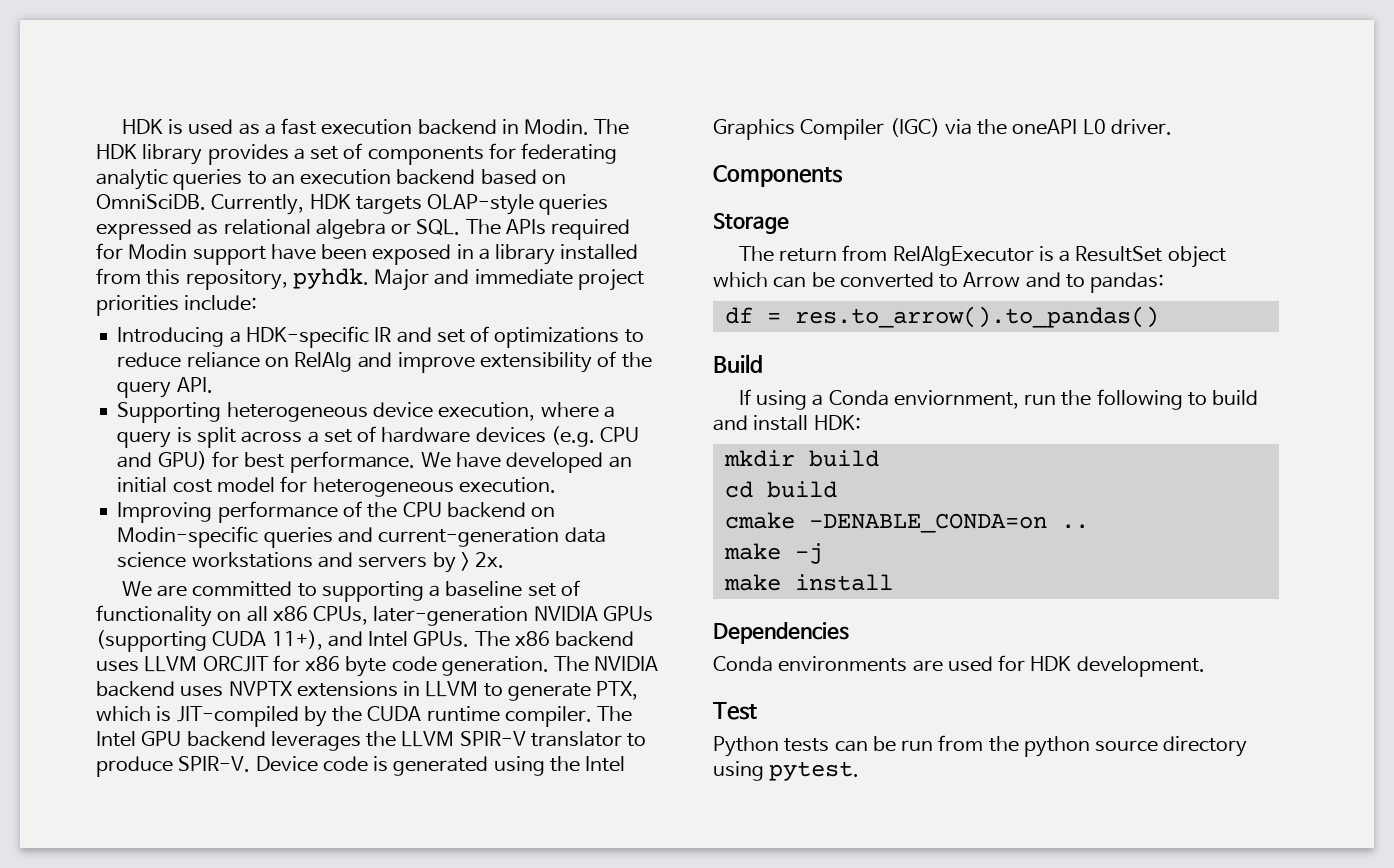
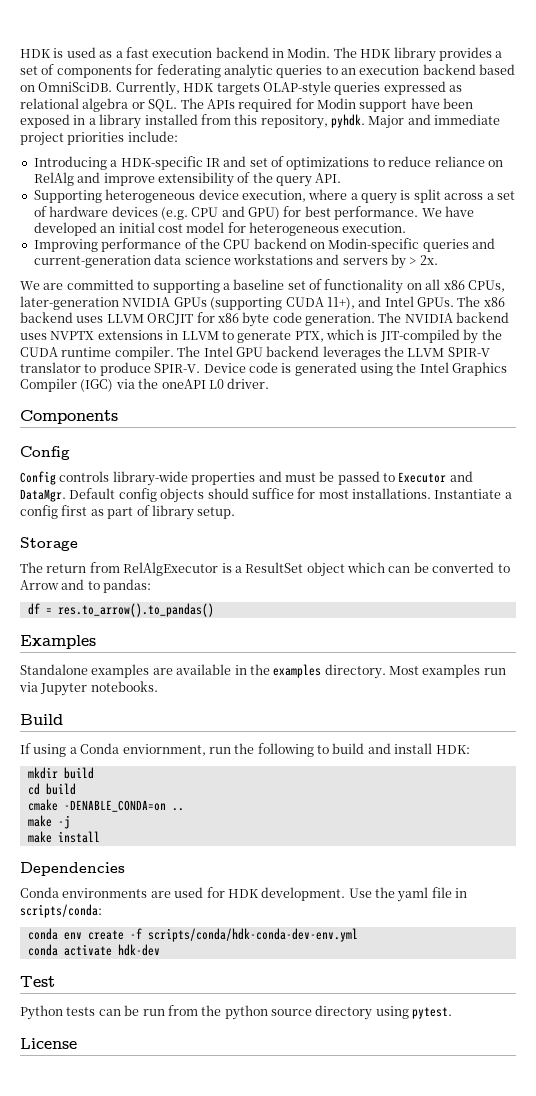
(843, 176) none -> [20,446,70,460] [20,471,473,486] [20,488,512,503] [20,505,236,520] // Config // Config controls library-wide properties and must be passed to Executor and DataMgr. Default config objects should suffice for most installations. Instantiate a config first as part of library setup.
(1159, 317) none -> [20,635,96,649] [20,664,506,679] [19,681,158,696] // Examples // Standalone examples are available in the examples directory. Most examples run via Jupyter notebooks.
(1205, 666) none -> [348,887,468,902] [20,904,102,918] [27,928,358,942] [27,944,160,956] Use the yaml file in scripts/conda: // conda env create -f scripts/conda/hdk-conda-dev-env.yml // conda activate hdk-dev
(860, 771) none -> [20,1038,77,1049] // License

